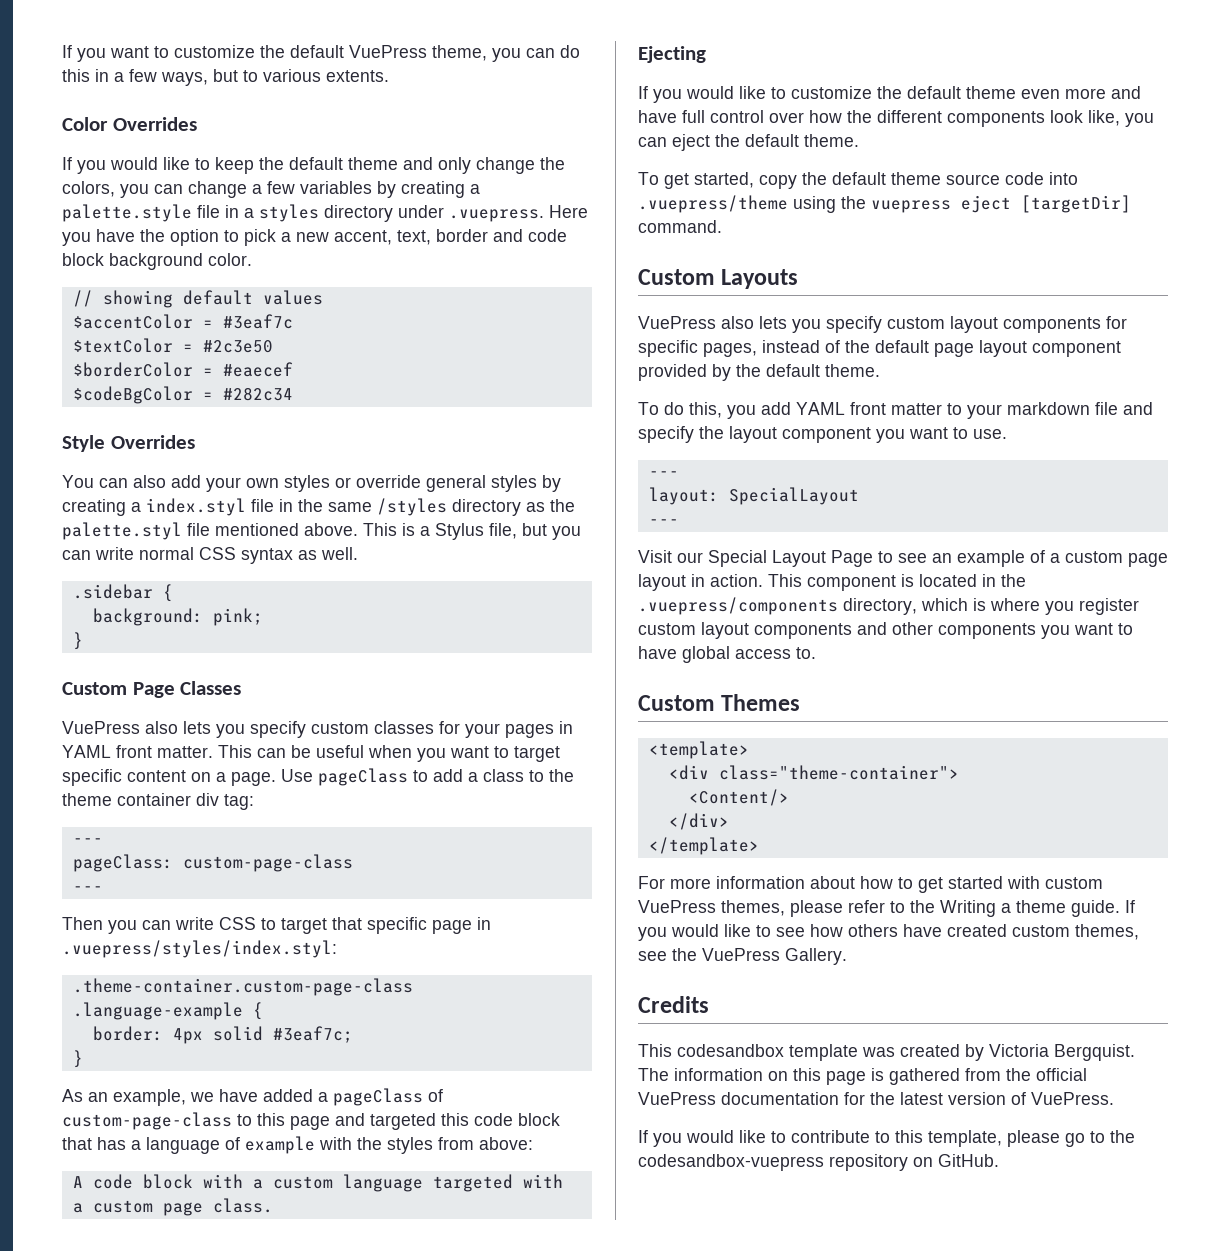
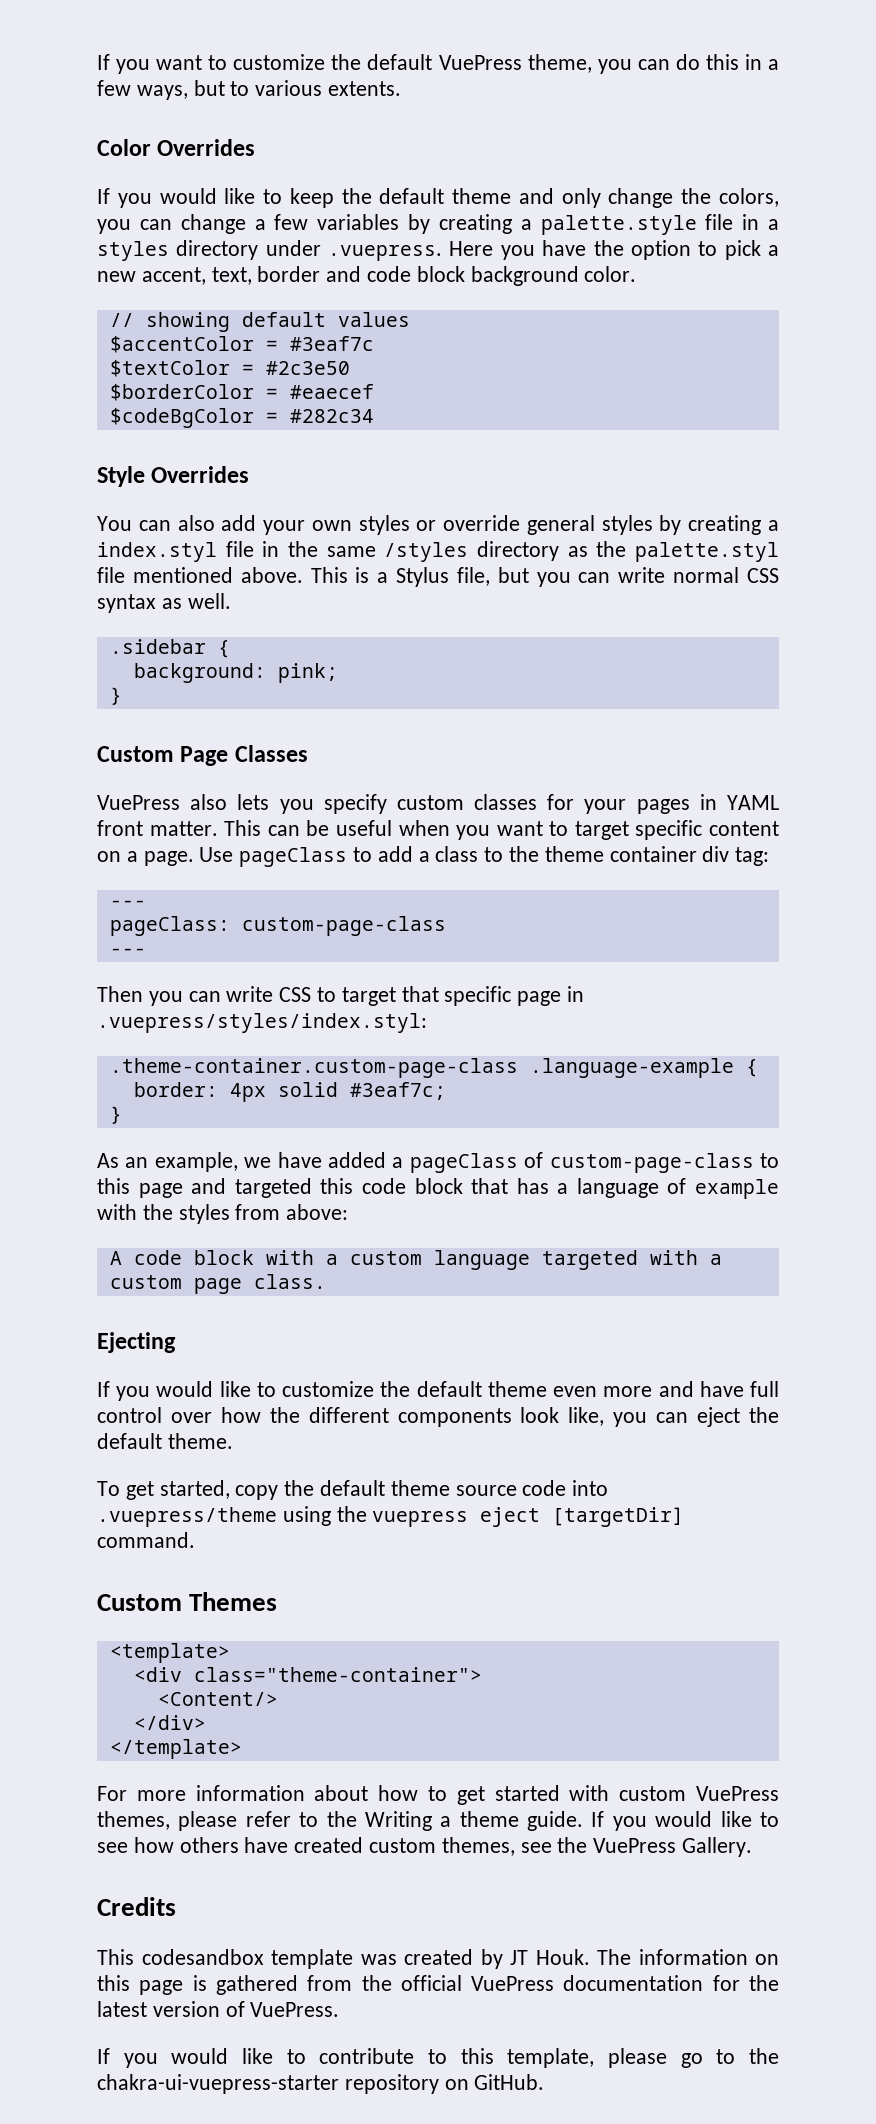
[638,269,799,289] [638,316,1127,333] [638,340,1121,357] [638,364,880,381] [638,402,1153,419] [638,426,1007,443] [648,471,679,477] [648,487,859,505] [648,519,679,525] [638,550,1168,567] [638,574,1026,591] [638,597,1139,615] [638,622,1133,639] [638,646,816,663] // Custom Layouts // VuePress also lets you specify custom layout components for specific pages, instead of the default page layout component provided by the default theme. // To do this, you add YAML front matter to your markdown file and specify the layout component you want to use. // --- // layout: SpecialLayout // --- // Visit our Special Layout Page to see an example of a custom page layout in action. This component is located in the .vuepress/components directory, which is where you register custom layout components and other components you want to have global access to. -> (195, 1540) none
[989,1044,1135,1061] Victoria Bergquist. -> [510,1949,590,1965] JT Houk.
[638,1154,824,1171] codesandbox-vuepress -> [97,2074,339,2094] chakra-ui-vuepress-starter

